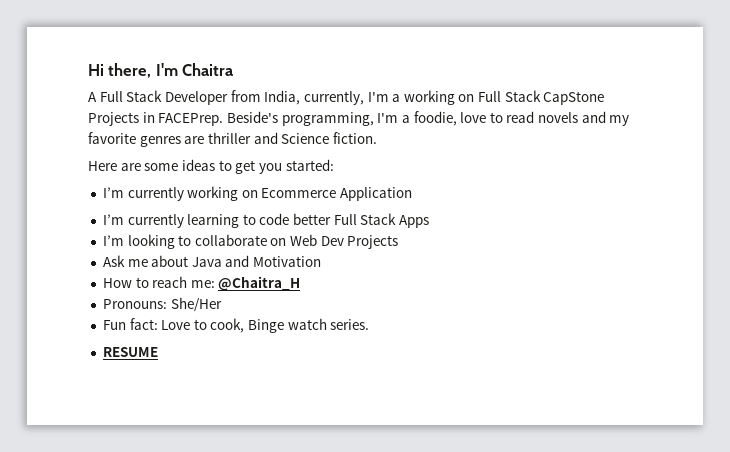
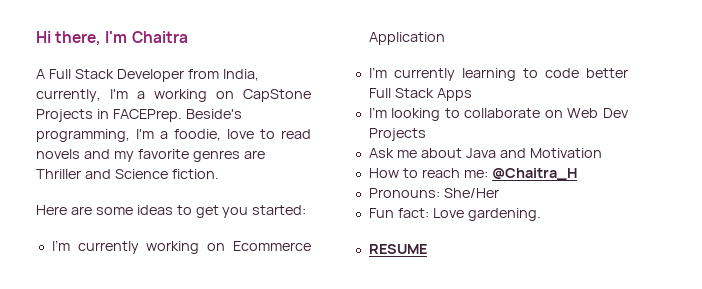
[478,90,541,102] Full Stack -> (234, 95) none
[207,132,251,144] thriller -> [36,169,81,179] Thriller
[193,318,370,333] to cook, Binge watch series. -> [467,208,541,221] gardening.

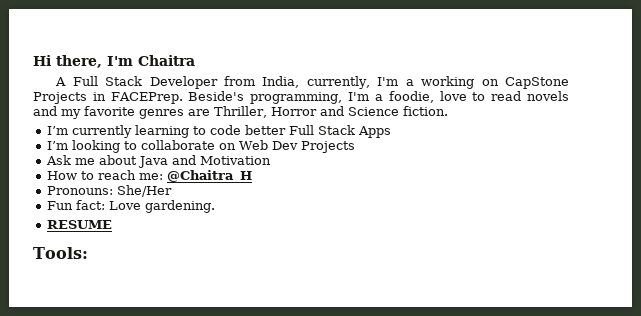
[36,169,81,179] Thriller -> [214,106,317,118] Thriller, Horror
[36,205,307,218] [51,240,311,254] [368,32,445,45] // Here are some ideas to get you started: // I’m currently working on Ecommerce Application -> (448, 111) none
(427, 249) none -> [33,247,88,259] // Tools:

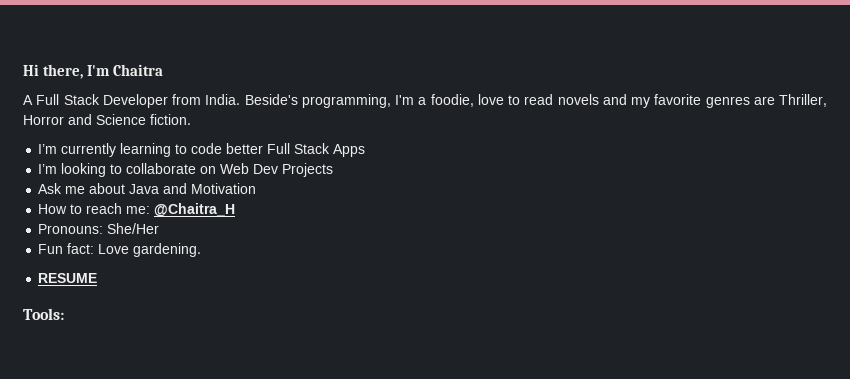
[262,76,569,89] [33,92,183,104] India, currently, I'm a working on CapStone Projects in FACEPrep. -> [205,94,241,105] India.

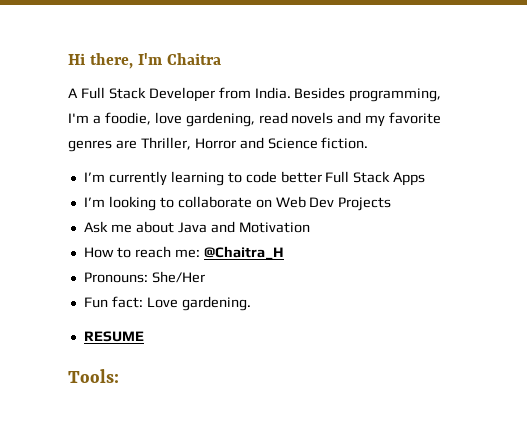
[244,94,298,105] Beside's -> [294,87,346,99] Besides
[508,95,520,105] to -> [185,112,255,127] gardening,

